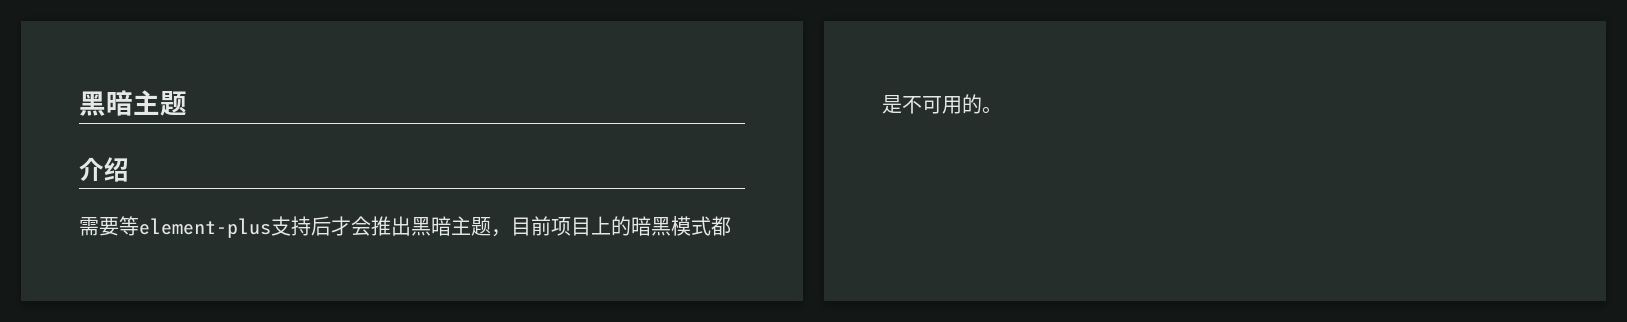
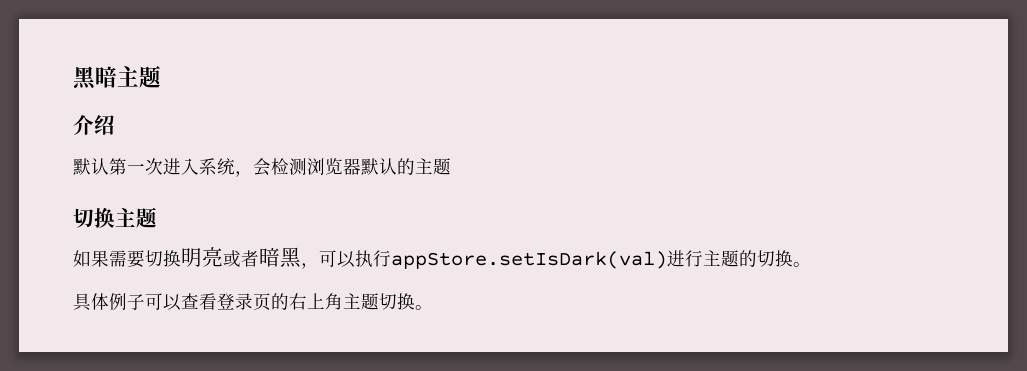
[79,216,731,238] [882,94,982,114] 需要等element-plus支持后才会推出黑暗主题，目前项目上的暗黑模式都是不可用的 -> [73,158,451,177] [73,207,157,228] [73,247,811,269] [73,293,415,311] 默认第一次进入系统，会检测浏览器默认的主题 // 切换主题 // 如果需要切换明亮或者暗黑，可以执行appStore.setIsDark(val)进行主题的切换。 // 具体例子可以查看登录页的右上角主题切换

